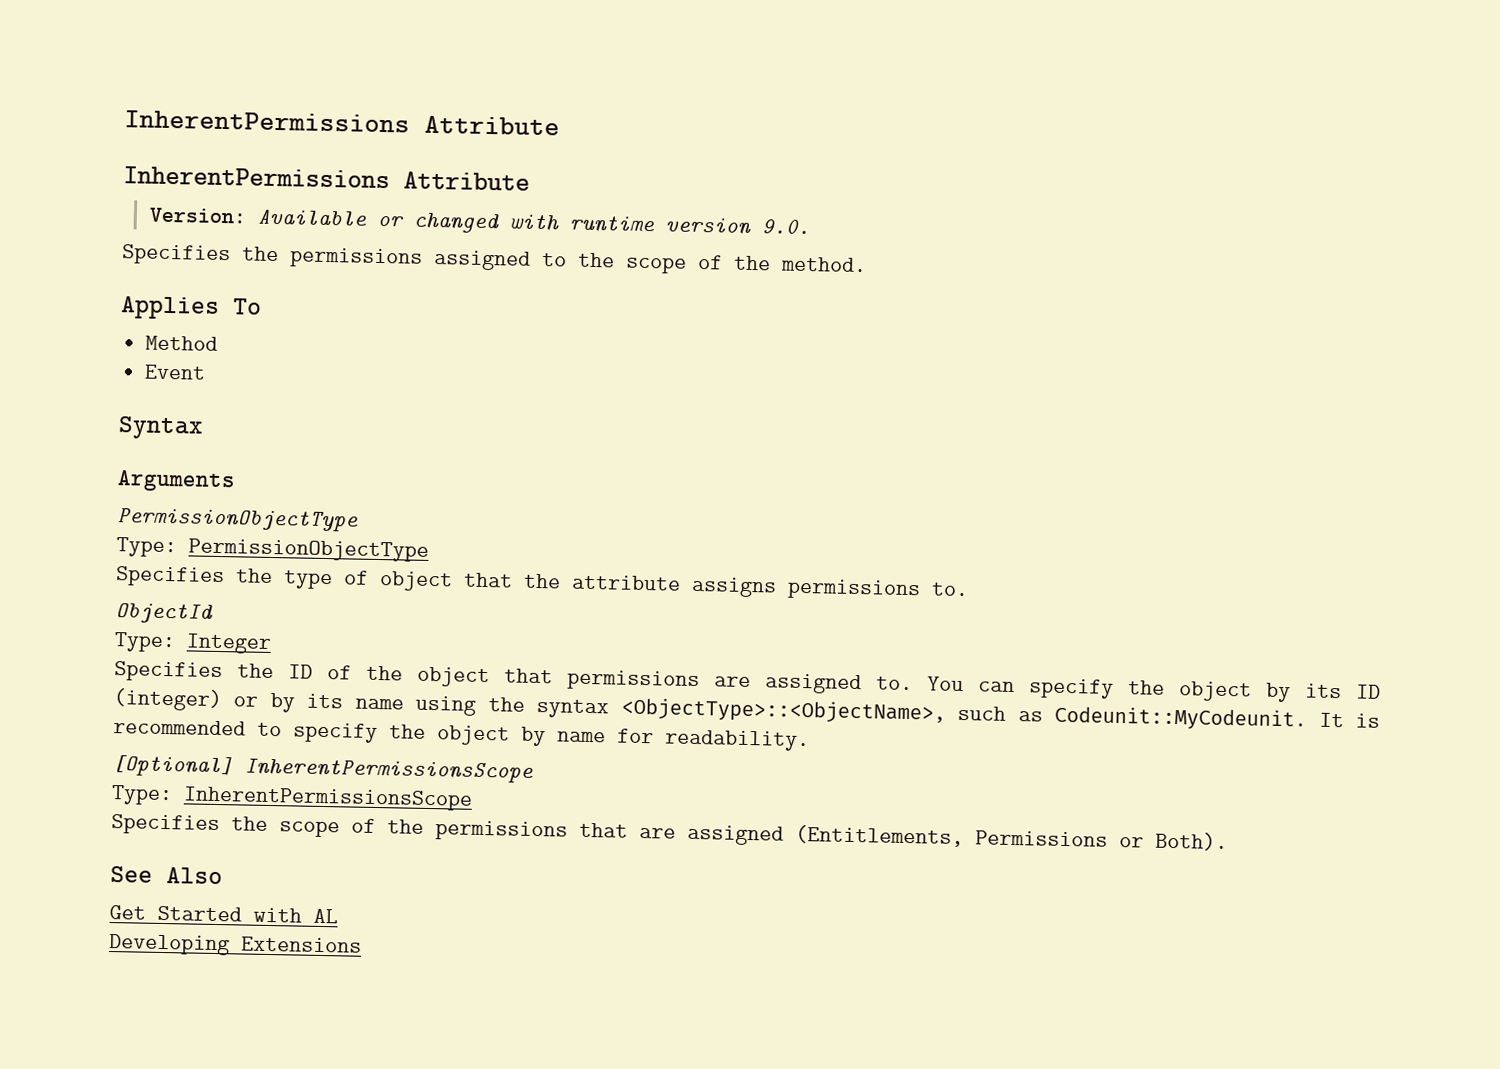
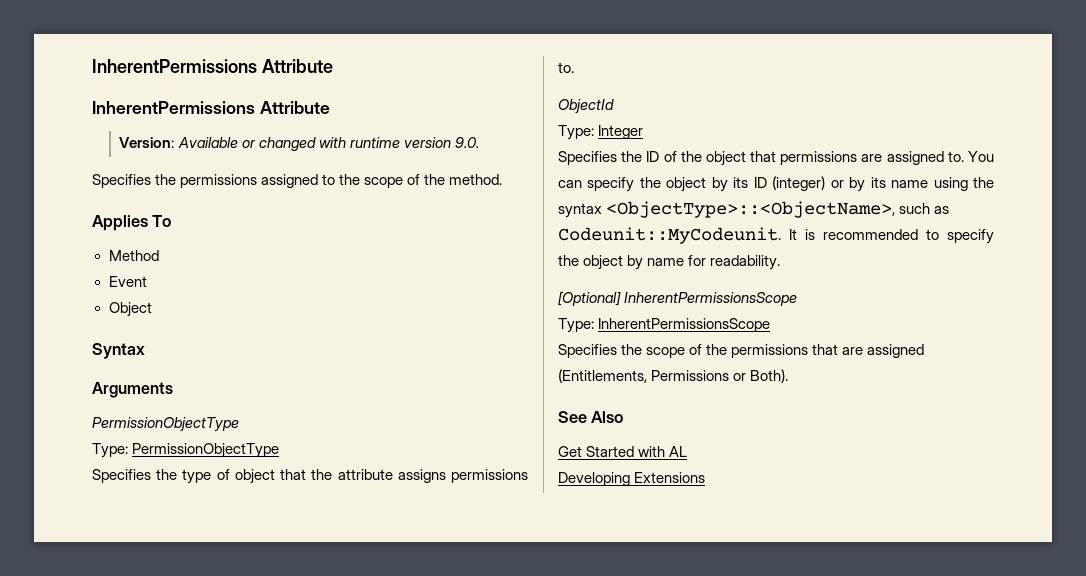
(207, 372) none -> [108,302,152,317] // Object

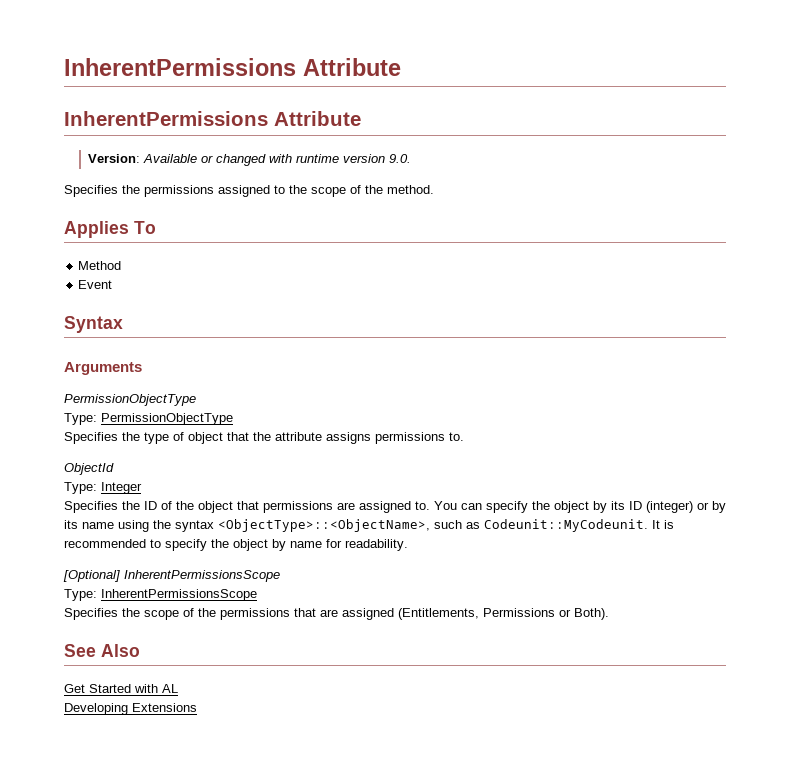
[108,302,152,317] // Object -> (113, 284) none

